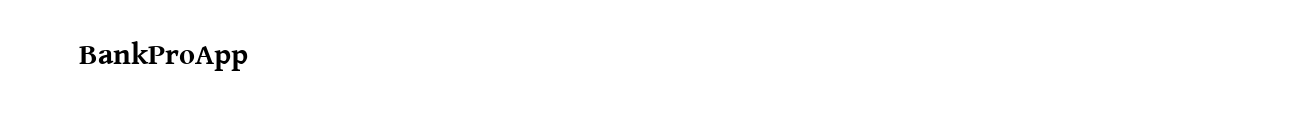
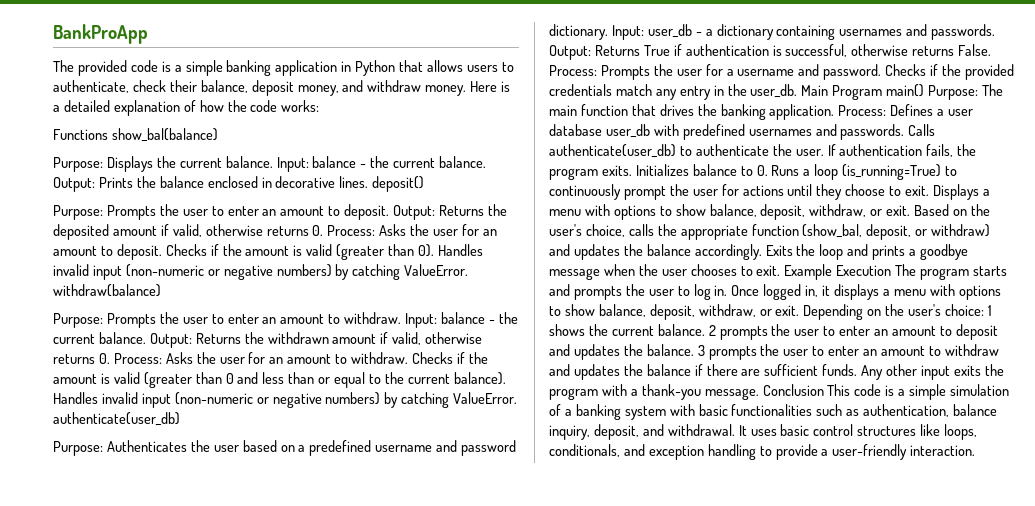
(248, 56) none -> [53,60,514,76] [53,80,511,96] [53,100,320,116] [53,128,218,142] [53,156,487,172] [53,176,425,192] [53,204,507,220] [53,224,497,240] [53,244,483,260] [53,264,469,280] [53,284,161,297] [53,312,518,328] [53,332,483,348] [53,352,488,364] [53,372,506,388] [53,392,518,408] [53,412,180,426] [53,440,517,456] [549,24,996,40] [549,44,992,60] [549,64,1014,80] [549,84,1004,100] [549,104,974,120] [549,124,936,140] [549,144,977,158] [549,164,958,180] [549,184,990,200] [549,204,990,220] [549,224,991,240] [549,244,969,260] [549,264,1008,280] [549,284,1001,300] [549,304,992,320] [549,324,998,340] [549,344,999,360] [549,364,1004,380] [549,384,1010,400] [549,404,998,420] [549,424,978,440] [549,444,976,460] // The provided code is a simple banking application in Python that allows users to authenticate, check their balance, deposit money, and withdraw money. Here is a detailed explanation of how the code works: // Functions show_bal(balance) // Purpose: Displays the current balance. Input: balance - the current balance. Output: Prints the balance enclosed in decorative lines. deposit() // Purpose: Prompts the user to enter an amount to deposit. Output: Returns the deposited amount if valid, otherwise returns 0. Process: Asks the user for an amount to deposit. Checks if the amount is valid (greater than 0). Handles invalid input (non-numeric or negative numbers) by catching ValueError. withdraw(balance) // Purpose: Prompts the user to enter an amount to withdraw. Input: balance - the current balance. Output: Returns the withdrawn amount if valid, otherwise returns 0. Process: Asks the user for an amount to withdraw. Checks if the amount is valid (greater than 0 and less than or equal to the current balance). Handles invalid input (non-numeric or negative numbers) by catching ValueError. authenticate(user_db) // Purpose: Authenticates the user based on a predefined username and password dictionary. Input: user_db - a dictionary containing usernames and passwords. Output: Returns True if authentication is successful, otherwise returns False. Process: Prompts the user for a username and password. Checks if the provided credentials match any entry in the user_db. Main Program main() Purpose: The main function that drives the banking application. Process: Defines a user database user_db with predefined usernames and passwords. Calls authenticate(user_db) to authenticate the user. If authentication fails, the program exits. Initializes balance to 0. Runs a loop (is_running=True) to continuously prompt the user for actions until they choose to exit. Displays a menu with options to show balance, deposit, withdraw, or exit. Based on the user's choice, calls the appropriate function (show_bal, deposit, or withdraw) and updates the balance accordingly. Exits the loop and prints a goodbye message when the user chooses to exit. Example Execution The program starts and prompts the user to log in. Once logged in, it displays a menu with options to show balance, deposit, withdraw, or exit. Depending on the user's choice: 1 shows the current balance. 2 prompts the user to enter an amount to deposit and updates the balance. 3 prompts the user to enter an amount to withdraw and updates the balance if there are sufficient funds. Any other input exits the program with a thank-you message. Conclusion This code is a simple simulation of a banking system with basic functionalities such as authentication, balance inquiry, deposit, and withdrawal. It uses basic control structures like loops, conditionals, and exception handling to provide a user-friendly interaction.

